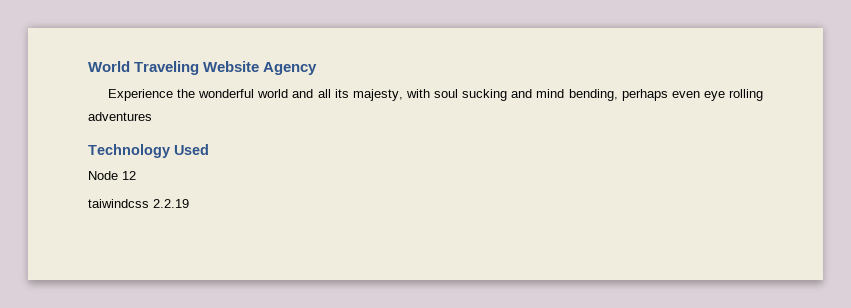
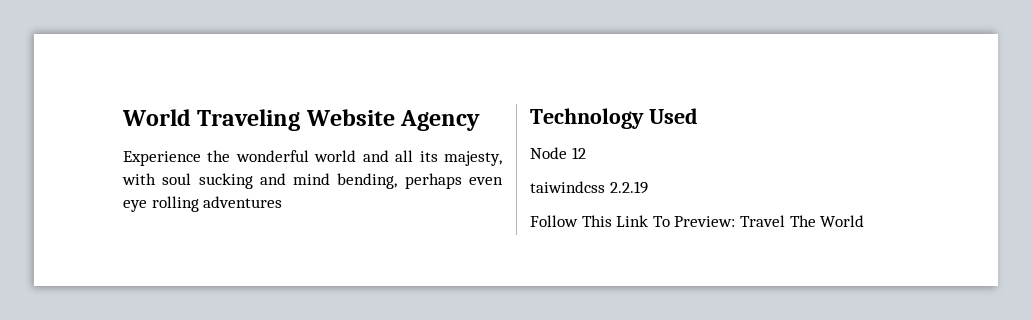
(189, 203) none -> [530,215,865,227] // Follow This Link To Preview: Travel The World

